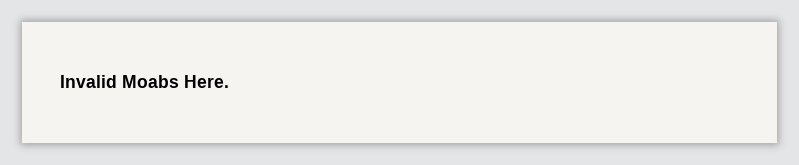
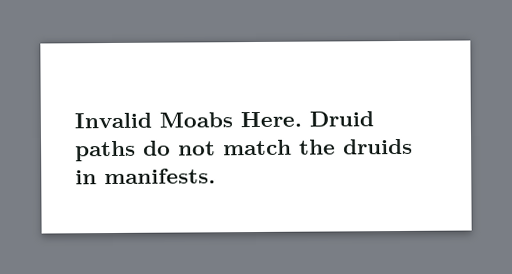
(229, 81) none -> [309,111,374,127] [75,138,413,162] [75,168,216,185] Druid paths do not match the druids in manifests.

